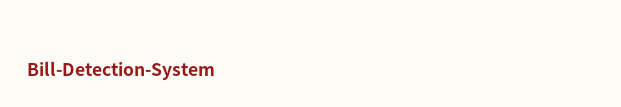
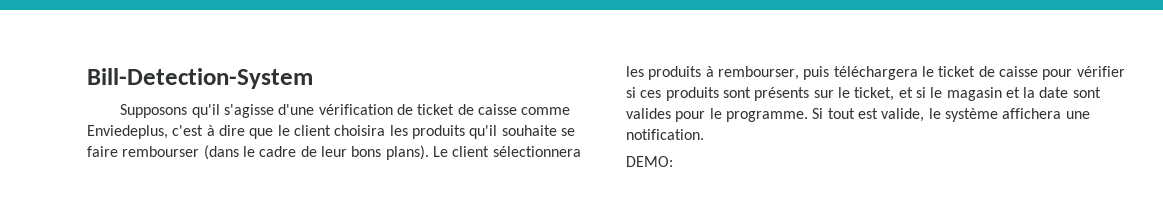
(215, 70) none -> [120,104,571,118] [87,125,575,139] [87,145,581,160] [626,66,1125,80] [626,87,1101,101] [626,108,1090,122] [626,129,704,140] [626,156,673,167] // Supposons qu'il s'agisse d'une vérification de ticket de caisse comme Enviedeplus, c'est à dire que le client choisira les produits qu'il souhaite se faire rembourser (dans le cadre de leur bons plans). Le client sélectionnera les produits à rembourser, puis téléchargera le ticket de caisse pour vérifier si ces produits sont présents sur le ticket, et si le magasin et la date sont valides pour le programme. Si tout est valide, le système affichera une notification. // DEMO:

